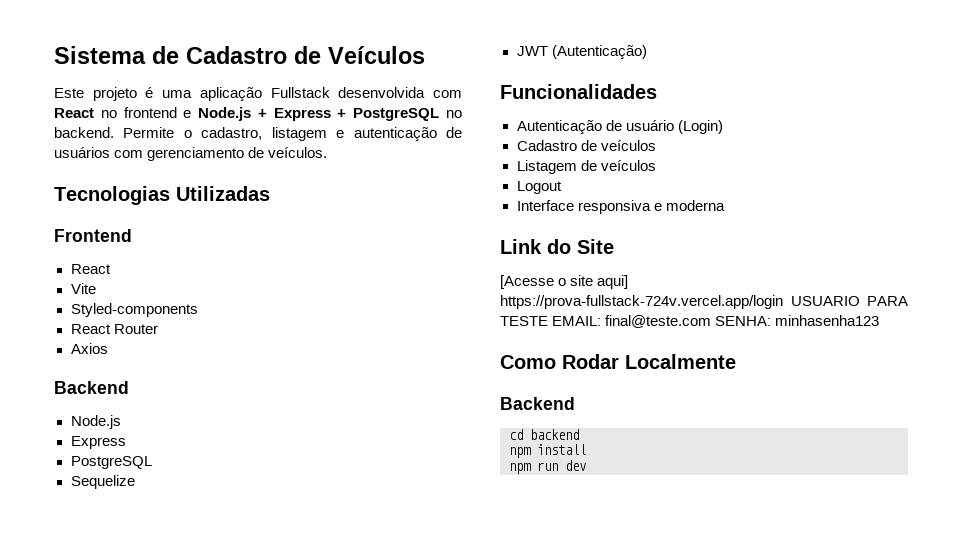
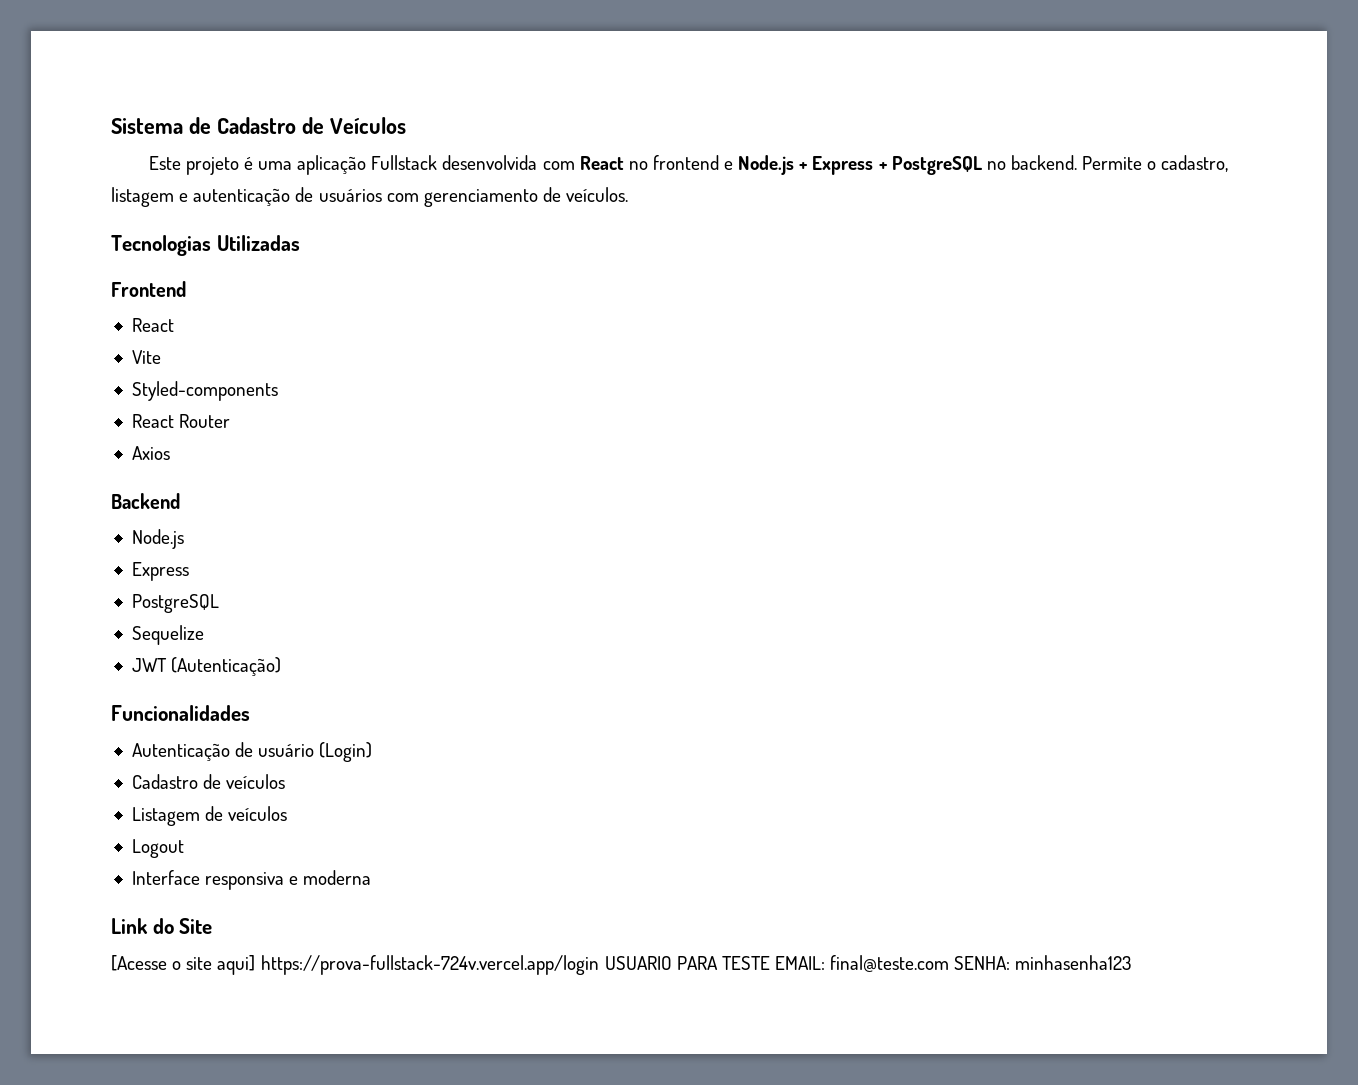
[500,354,736,369] [500,397,575,410] [509,429,579,440] [509,444,586,458] [509,460,586,474] // Como Rodar Localmente // Backend // cd backend // npm install // npm run dev -> (1132, 962) none

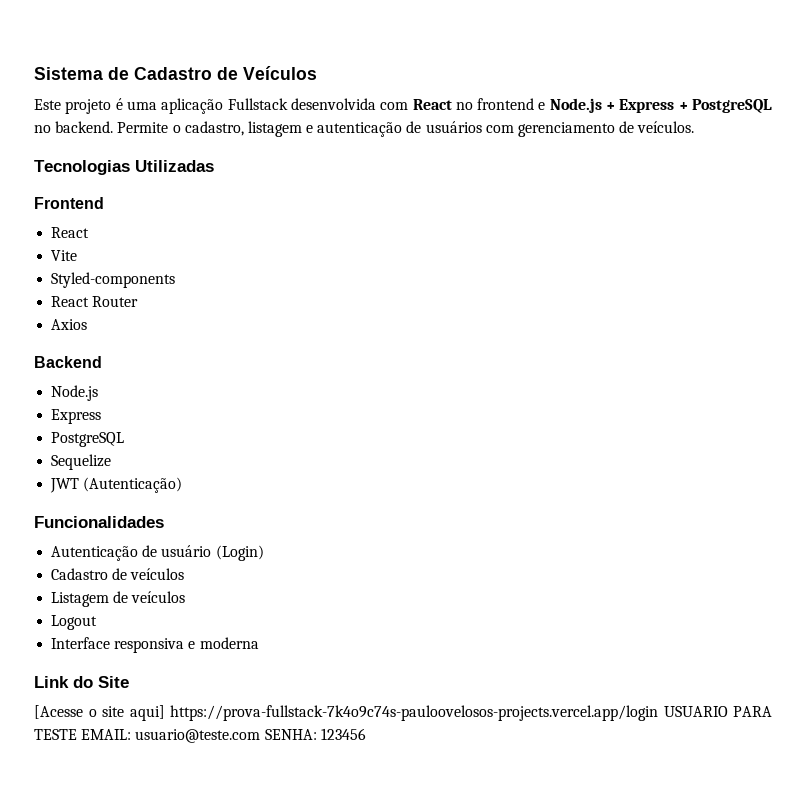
[260,955,600,975] https://prova-fullstack-724v.vercel.app/login -> [170,705,658,721] https://prova-fullstack-7k4o9c74s-pauloovelosos-projects.vercel.app/login
[830,955,1132,972] final@teste.com SENHA: minhasenha123 -> [135,728,366,743] usuario@teste.com SENHA: 123456

